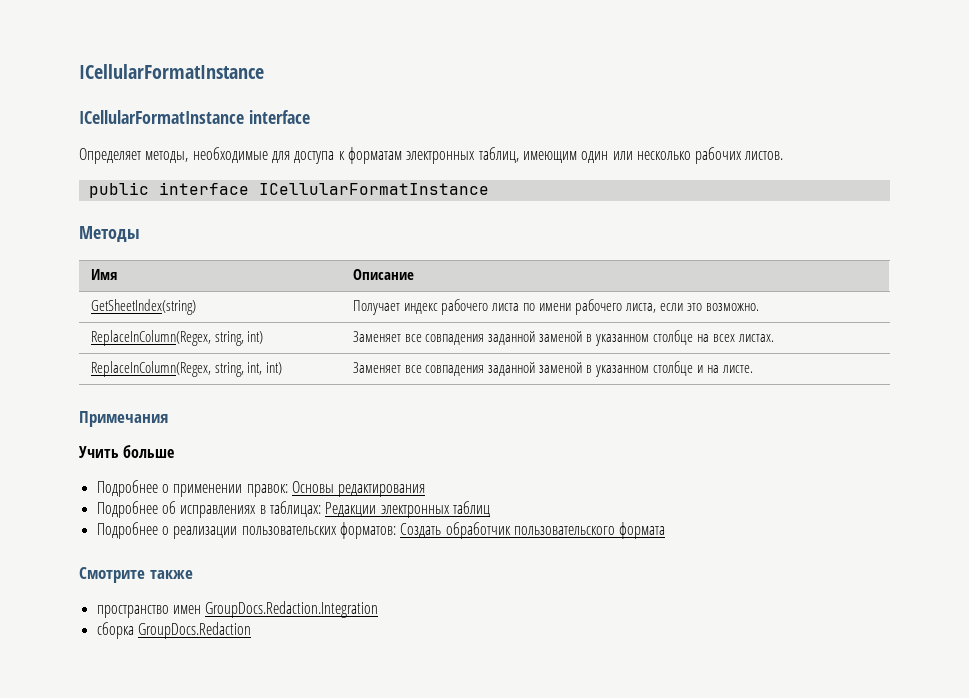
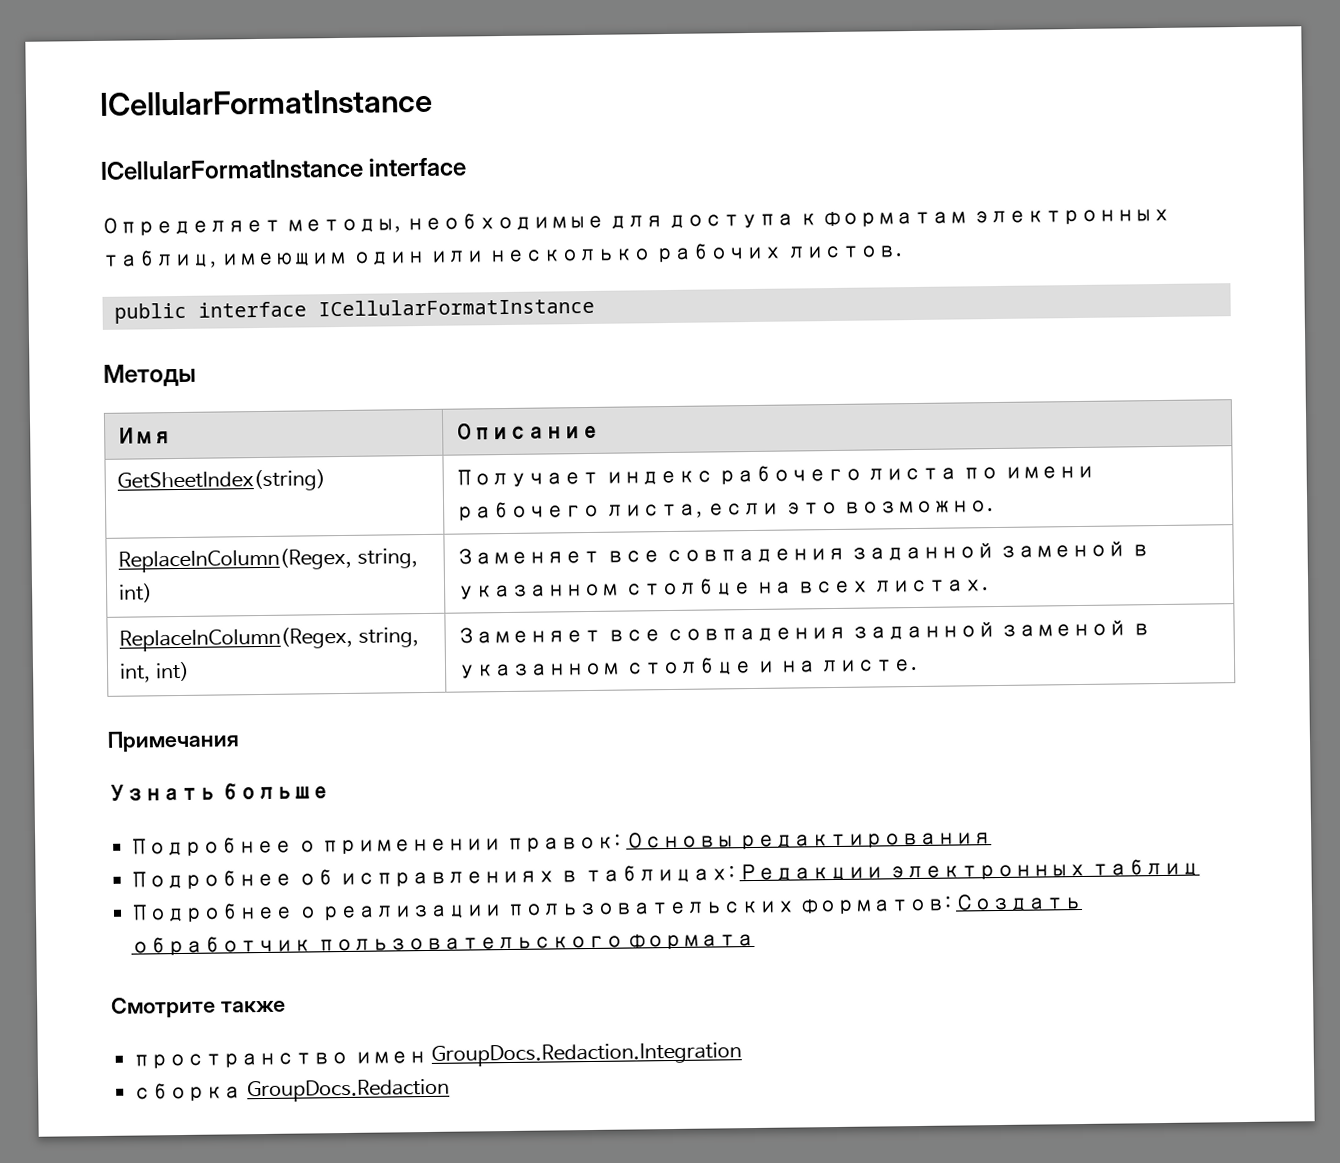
[79,446,119,458] Учить -> [108,782,217,802] Узнать

